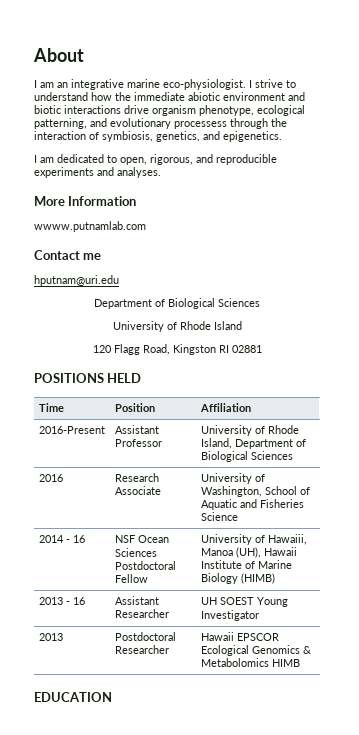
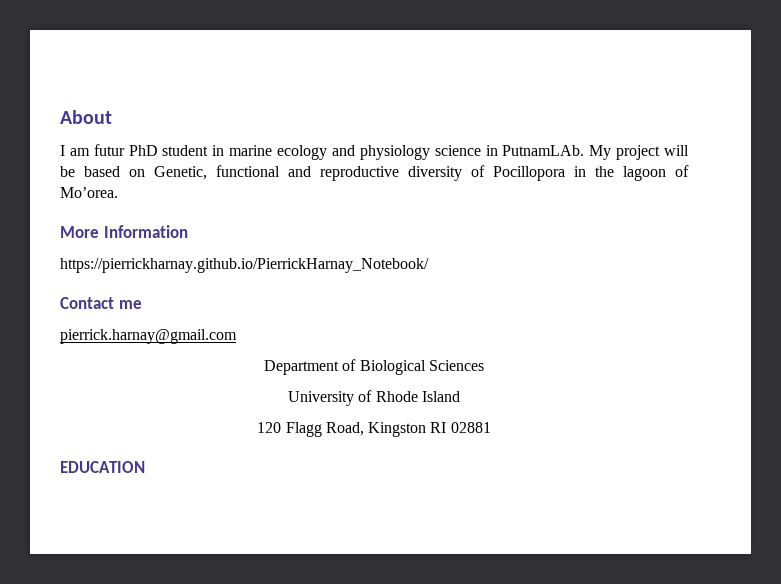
[57,79,296,90] [34,92,305,101] [34,105,305,116] [34,118,287,129] [34,131,282,142] [34,154,277,165] [34,167,161,178] an integrative marine eco-physiologist. I strive to understand how the immediate abiotic environment and biotic interactions drive organism phenotype, ecological patterning, and evolutionary processess through the interaction of symbiosis, genetics, and epigenetics. // I am dedicated to open, rigorous, and reproducible experiments and analyses. -> [93,144,690,160] [60,165,689,181] [60,187,118,198] futur PhD student in marine ecology and physiology science in PutnamLAb. My project will be based on Genetic, functional and reproductive diversity of Pocillopora in the lagoon of Mo’orea.
[34,221,146,232] wwww.putnamlab.com -> [60,258,429,273] https://pierrickharnay.github.io/PierrickHarnay_Notebook/
[34,275,119,286] hputnam@uri.edu -> [60,329,237,344] pierrick.harnay@gmail.com
[34,373,142,383] [38,403,64,412] [114,403,155,412] [199,403,251,412] [38,426,105,434] [114,425,159,434] [114,439,162,447] [200,425,299,436] [200,438,306,449] [200,451,293,462] [38,474,63,482] [114,473,159,482] [114,486,161,495] [200,473,265,484] [200,486,310,497] [200,499,304,510] [200,512,238,521] [38,535,85,543] [114,535,169,543] [114,548,157,557] [114,561,176,570] [114,574,148,583] [200,534,307,545] [200,547,297,558] [200,560,292,569] [200,573,275,584] [38,597,85,605] [114,596,159,605] [114,609,169,618] [200,597,288,607] [200,610,259,621] [38,633,63,641] [114,632,176,641] [114,645,169,654] [200,632,279,641] [200,645,311,656] [200,658,300,667] // POSITIONS HELD // Time | Position | Affiliation // 2016-Present | Assistant Professor | University of Rhode Island, Department of Biological Sciences // 2016 | Research Associate | University of Washington, School of Aquatic and Fisheries Science // 2014 - 16 | NSF Ocean Sciences Postdoctoral Fellow | University of Hawaiii, Manoa (UH), Hawaii Institute of Marine Biology (HIMB) // 2013 - 16 | Assistant Researcher | UH SOEST Young Investigator // 2013 | Postdoctoral Researcher | Hawaii EPSCOR Ecological Genomics & Metabolomics HIMB -> (491, 427) none

